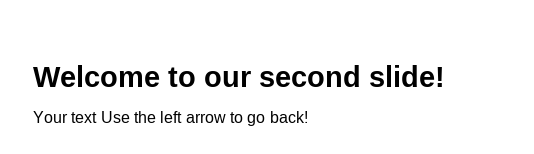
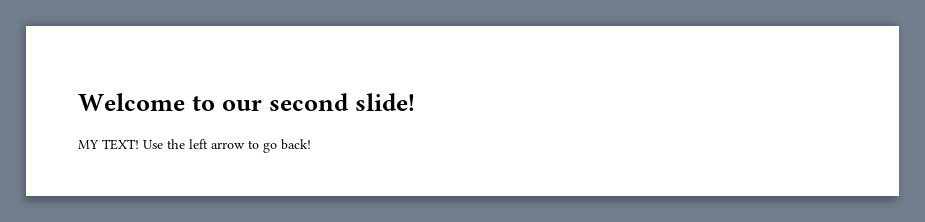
[33,111,98,123] Your text -> [78,139,139,150] MY TEXT!

